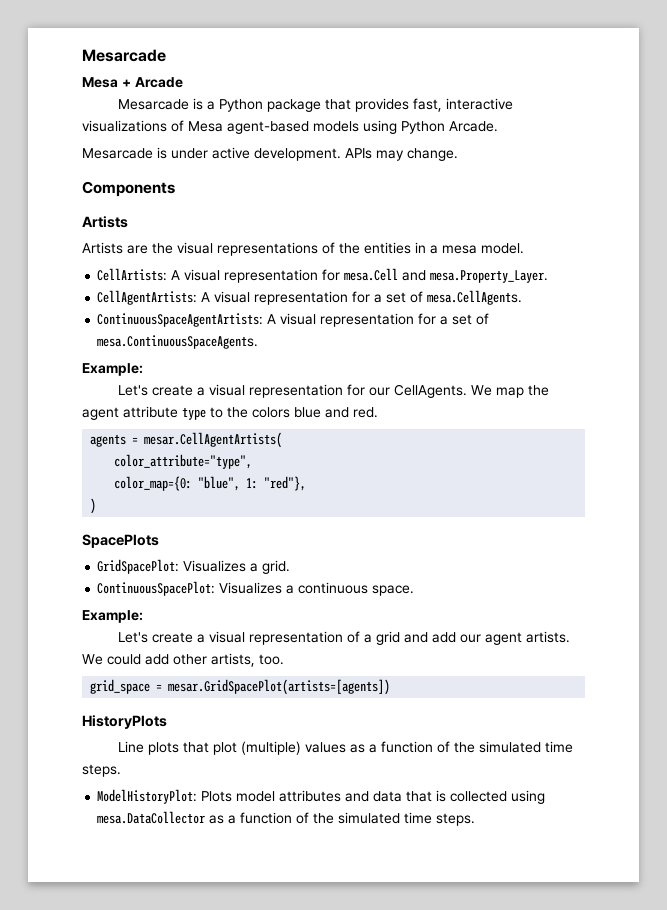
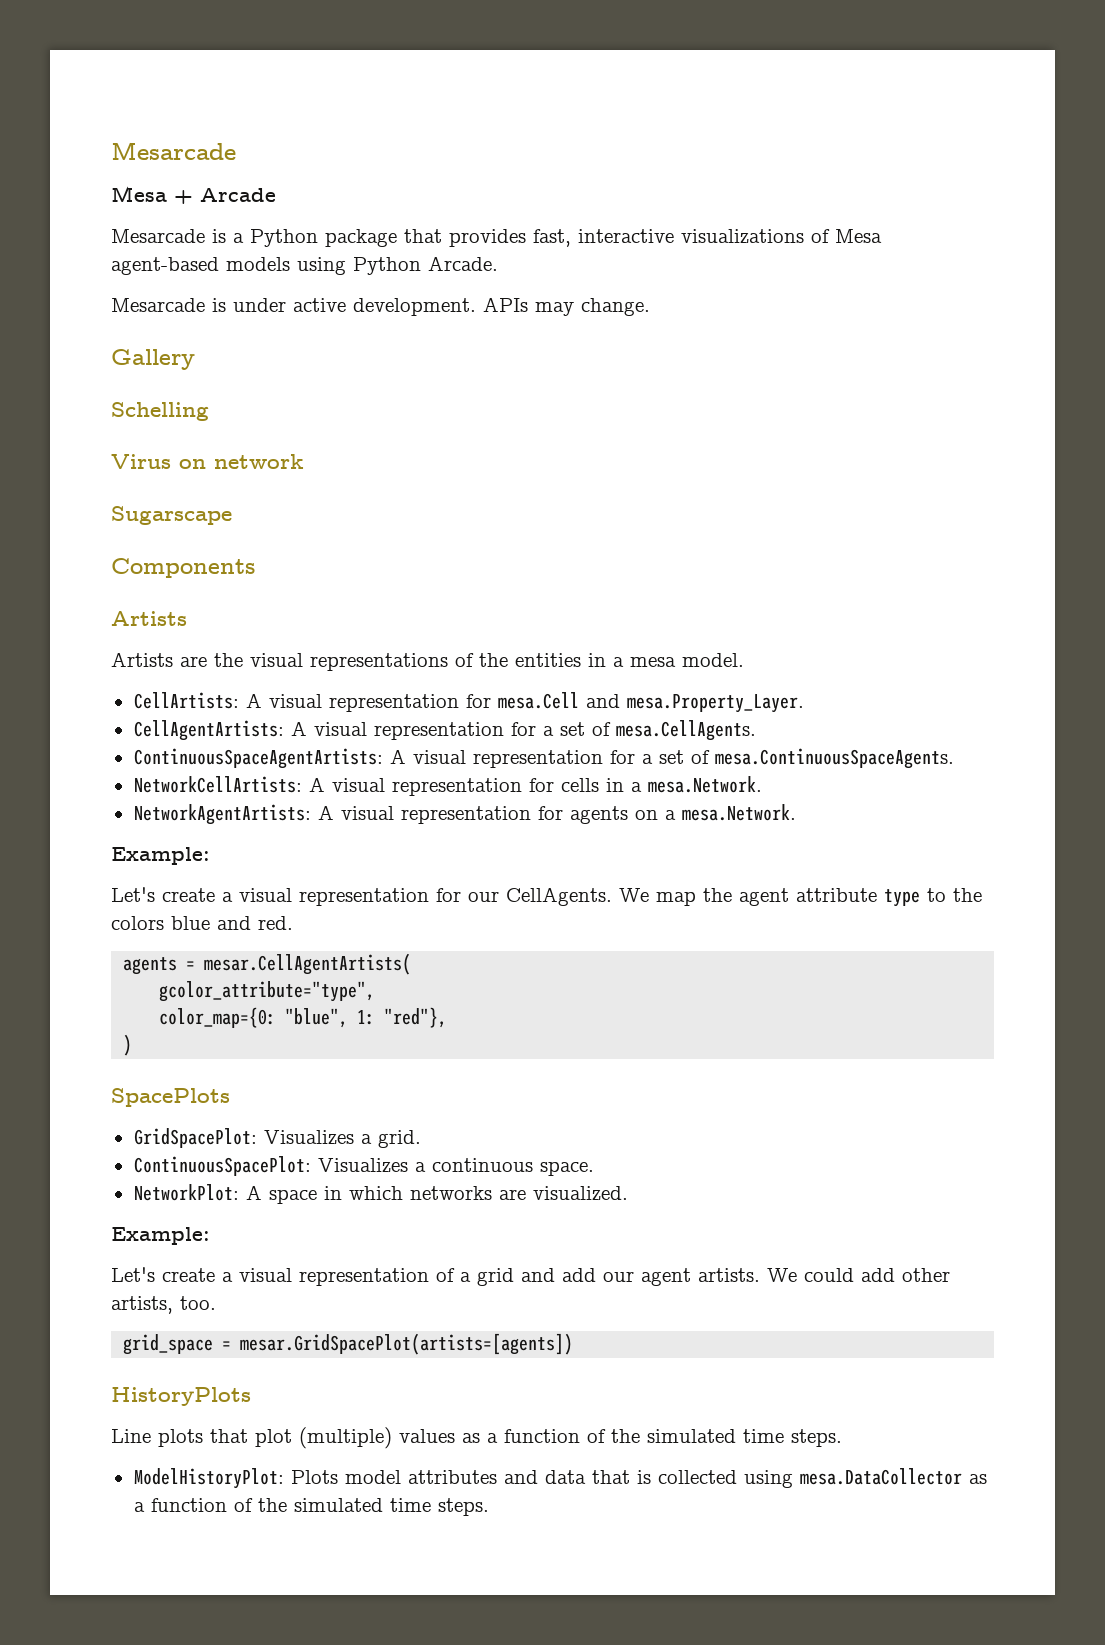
(458, 154) none -> [111,349,195,370] [111,402,209,421] [111,454,304,469] [111,506,232,525] // Gallery // Schelling // Virus on network // Sugarscape
(259, 342) none -> [133,776,762,796] [133,804,796,825] // NetworkCellArtists: A visual representation for cells in a mesa.Network. // NetworkAgentArtists: A visual representation for agents on a mesa.Network.
[114,454,253,469] color_attribute="type", -> [159,981,376,1002] gcolor_attribute="type",
(415, 590) none -> [133,1184,628,1204] // NetworkPlot: A space in which networks are visualized.

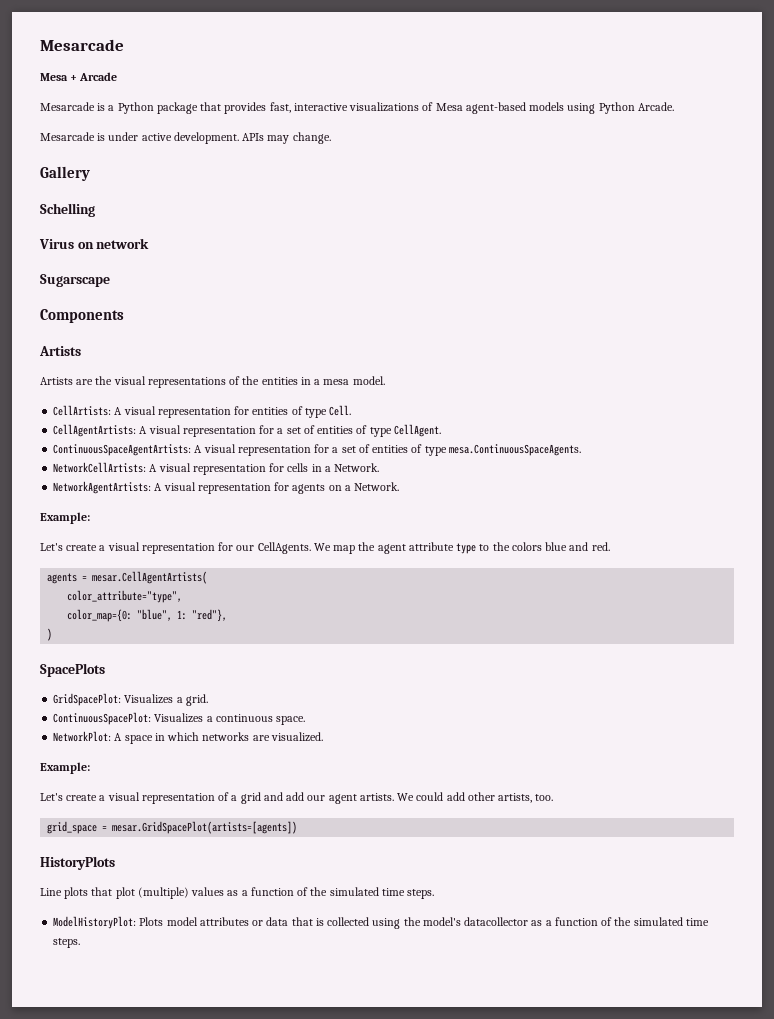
[497,692,804,713] mesa.Cell and mesa.Property_Layer. -> [252,405,352,418] entities of type Cell.
[615,720,756,741] mesa.CellAgents. -> [317,424,441,437] entities of type CellAgent.
(710, 757) none -> [372,444,447,456] entities of type
[647,776,762,793] mesa.Network. -> [334,463,380,472] Network.
[681,804,796,821] mesa.Network. -> [354,482,400,491] Network.
[159,981,376,1002] gcolor_attribute="type", -> [67,590,183,603] color_attribute="type",
[503,1470,538,1484] and -> [252,920,264,926] or
[799,1468,962,1485] mesa.DataCollector -> [403,917,529,926] the model's datacollector

